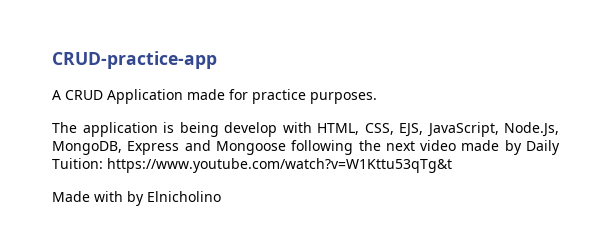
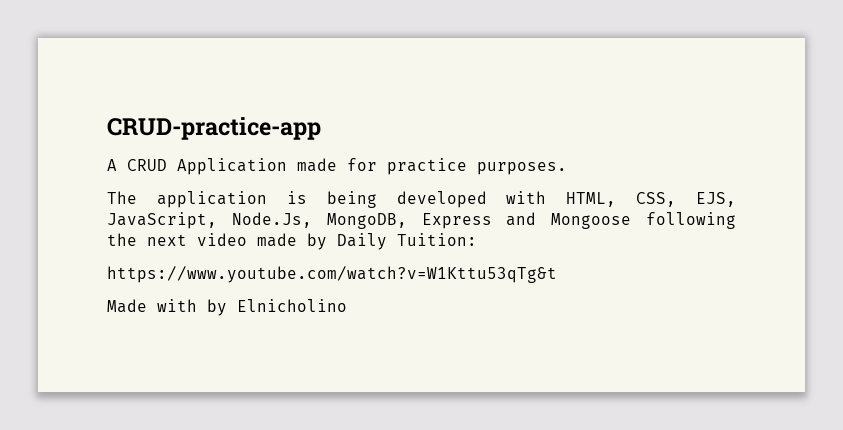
[224,122,277,137] develop -> [396,191,487,208] developed
(103, 163) none -> (477, 239) //

